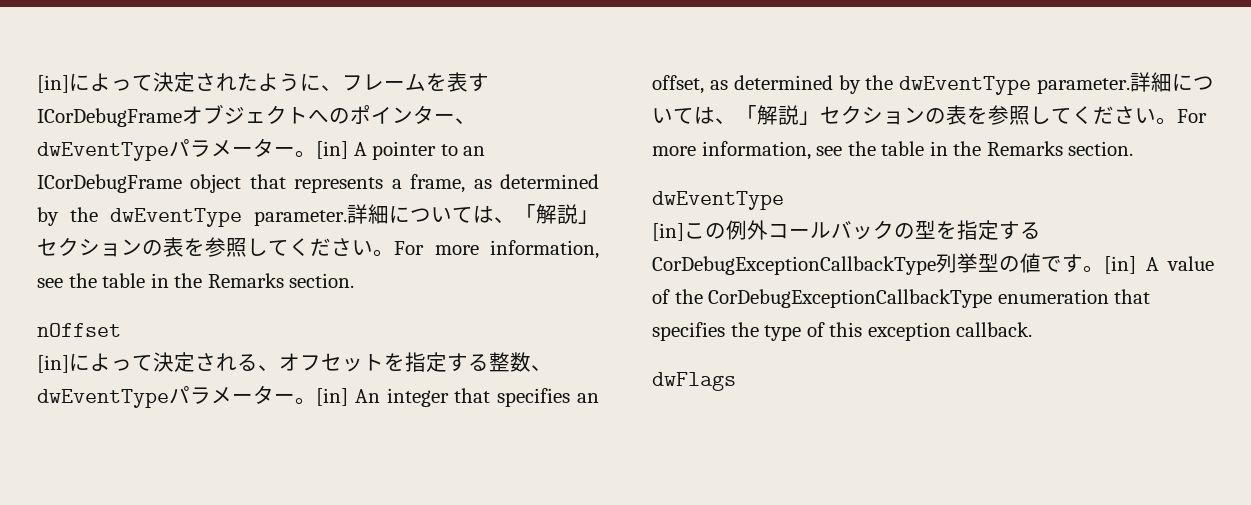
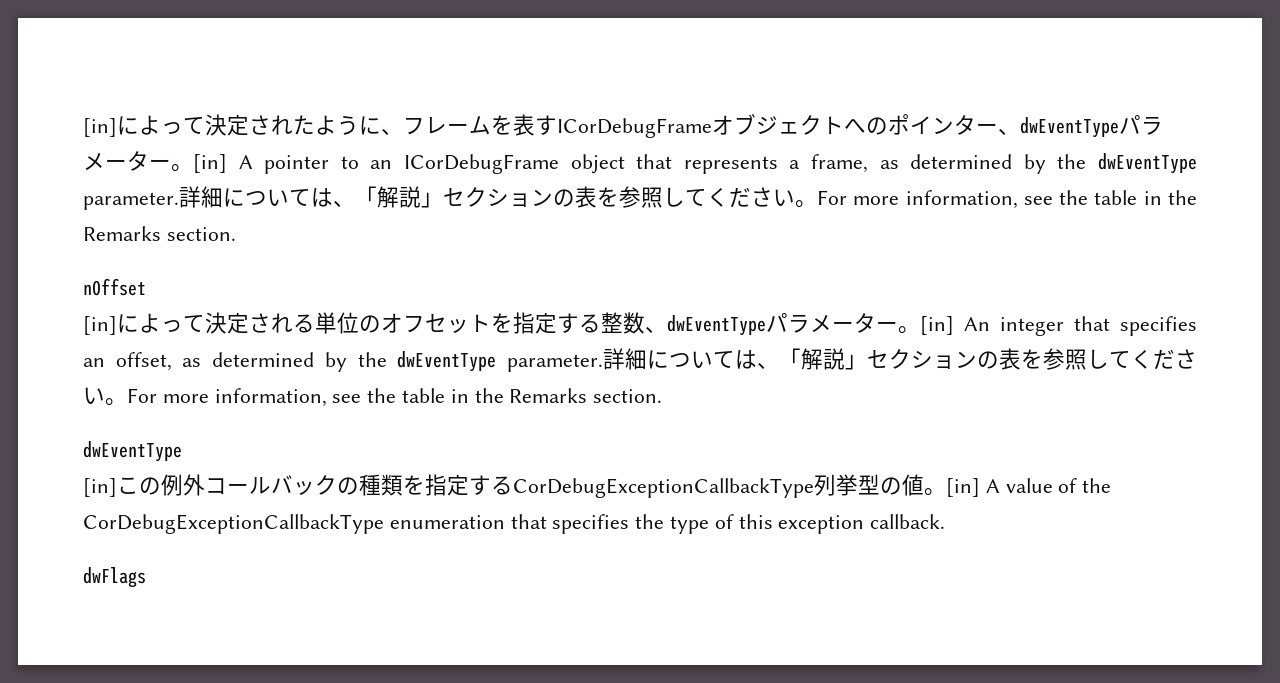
[258,365,279,371] 、 -> [315,312,381,334] 単位の
[915,220,936,239] 型 -> [359,474,403,496] 種類
[1041,254,1083,273] です -> (924, 485) none

